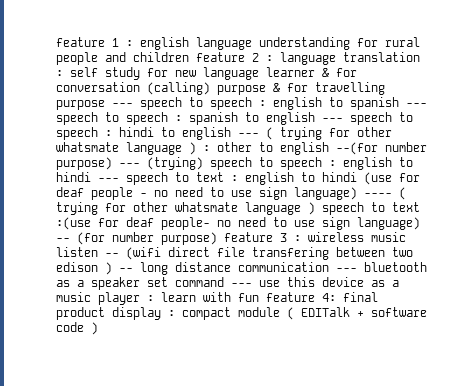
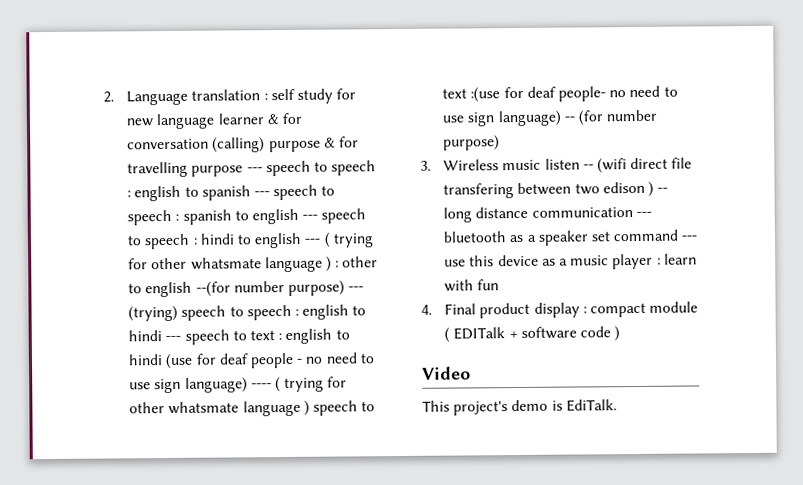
[56,37,420,50] [56,52,336,65] feature 1 : english language understanding for rural people and children feature 2 : language -> [103,90,189,106] 2. Language
[224,232,364,242] feature 3 : wireless -> [420,159,500,171] // 3. Wireless
[266,292,378,302] feature 4: final -> [421,303,477,315] // 4. Final
(98, 328) none -> [422,366,471,380] [422,399,617,416] // Video // This project's demo is EdiTalk.

